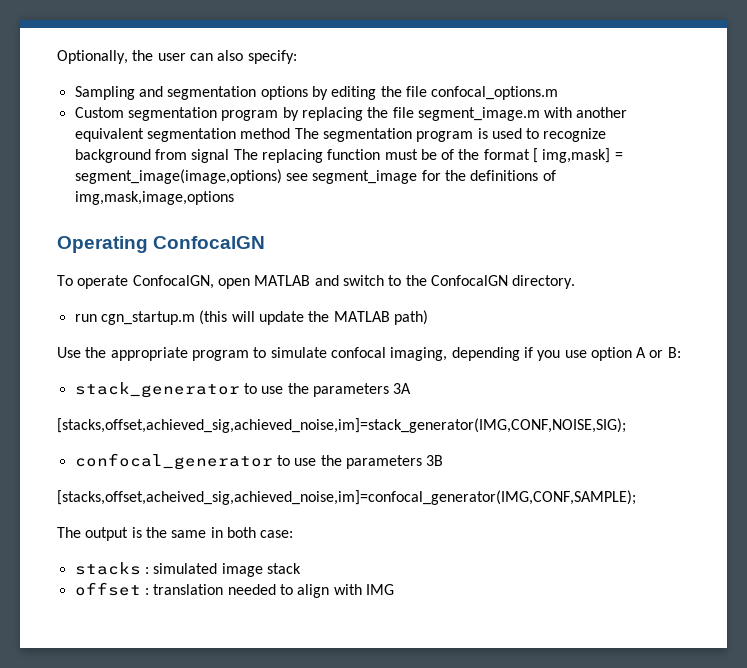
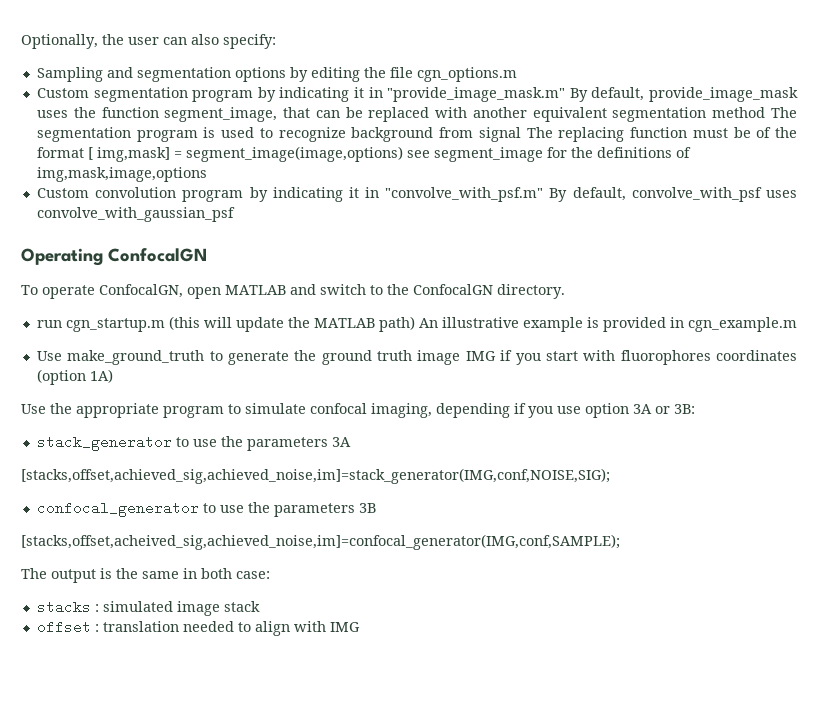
[431,86,559,100] confocal_options.m -> [416,67,517,82] cgn_options.m
[301,107,540,121] replacing the file segment_image.m -> [279,87,799,102] [36,107,430,122] indicating it in "provide_image_mask.m" By default, provide_image_mask uses the function segment_image, that can be replaced
(234, 198) none -> [36,187,797,202] [36,207,235,222] // Custom convolution program by indicating it in "convolve_with_psf.m" By default, convolve_with_psf uses convolve_with_gaussian_psf
(428, 317) none -> [418,317,797,332] [36,350,797,365] [36,369,113,385] An illustrative example is provided in cgn_example.m // Use make_ground_truth to generate the ground truth image IMG if you start with fluorophores coordinates (option 1A)
[636,347,681,358] A or B: -> [633,404,695,414] 3A or 3B:
[57,418,626,433] [stacks,offset,achieved_sig,achieved_noise,im]=stack_generator(IMG,CONF,NOISE,SIG); -> [21,468,610,484] [stacks,offset,achieved_sig,achieved_noise,im]=stack_generator(IMG,conf,NOISE,SIG);
[57,490,636,505] [stacks,offset,acheived_sig,achieved_noise,im]=confocal_generator(IMG,CONF,SAMPLE); -> [21,534,620,550] [stacks,offset,acheived_sig,achieved_noise,im]=confocal_generator(IMG,conf,SAMPLE);

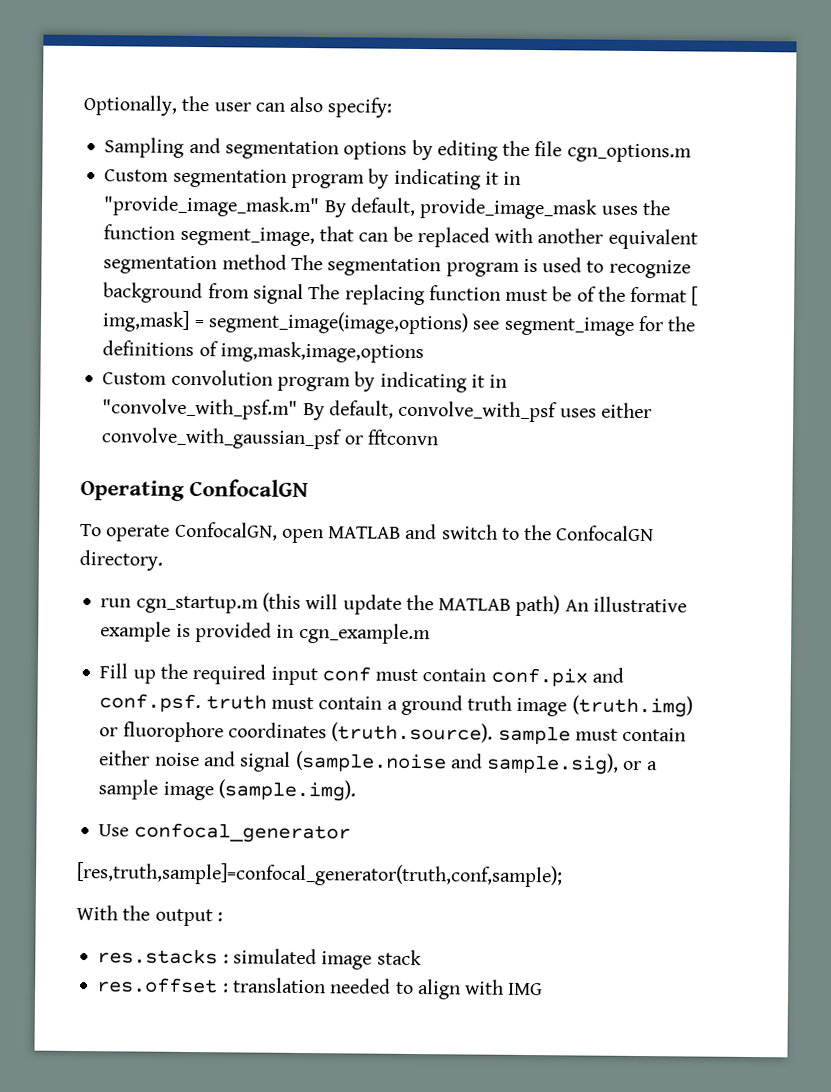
(797, 194) none -> [600,402,652,419] either
(235, 214) none -> [343,429,439,446] or fftconvn
[36,350,797,365] [36,369,113,385] [21,403,695,418] [36,435,351,451] [21,468,610,484] [36,501,376,517] [21,534,620,550] [21,568,270,583] [36,600,91,614] Use make_ground_truth to generate the ground truth image IMG if you start with fluorophores coordinates (option 1A) // Use the appropriate program to simulate confocal imaging, depending if you use option 3A or 3B: // stack_generator to use the parameters 3A // [stacks,offset,achieved_sig,achieved_noise,im]=stack_generator(IMG,conf,NOISE,SIG); // confocal_generator to use the parameters 3B // [stacks,offset,acheived_sig,achieved_noise,im]=confocal_generator(IMG,conf,SAMPLE); // The output is the same in both case: // stacks -> [99,663,624,687] [99,693,693,718] [99,721,687,745] [99,750,658,775] [98,779,356,802] [98,822,351,844] [76,862,563,888] [76,904,223,927] [97,948,219,965] Fill up the required input conf must contain conf.pix and conf.psf. truth must contain a ground truth image (truth.img) or fluorophore coordinates (truth.source). sample must contain either noise and signal (sample.noise and sample.sig), or a sample image (sample.img). // Use confocal_generator // [res,truth,sample]=confocal_generator(truth,conf,sample); // With the output : // res.stacks
[36,620,91,634] offset -> [97,977,219,994] res.offset

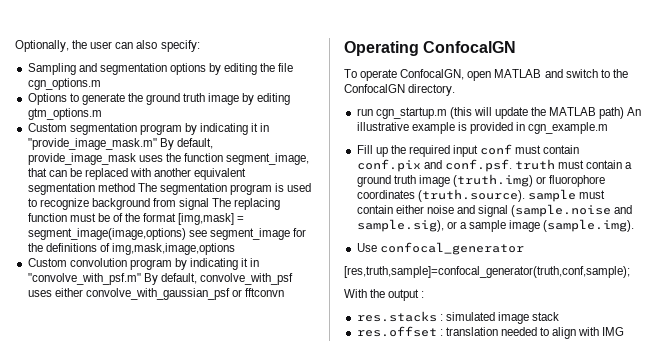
(692, 153) none -> [27,93,291,105] [27,108,102,120] // Options to generate the ground truth image by editing gtm_options.m
[691,286,699,306] [102,310,191,332] [ img,mask] -> [178,213,235,225] [img,mask]

